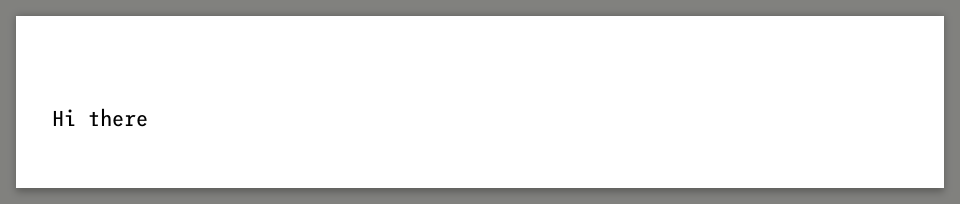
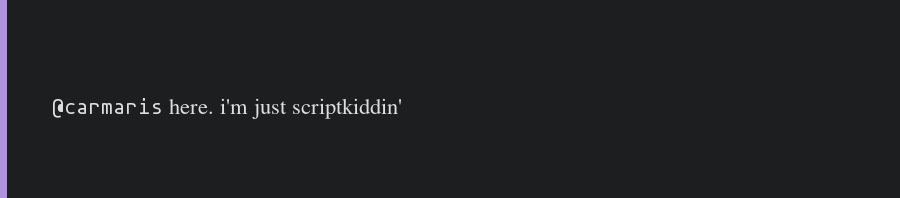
[52,108,148,127] Hi there -> [52,98,403,119] @carmaris here. i'm just scriptkiddin'

